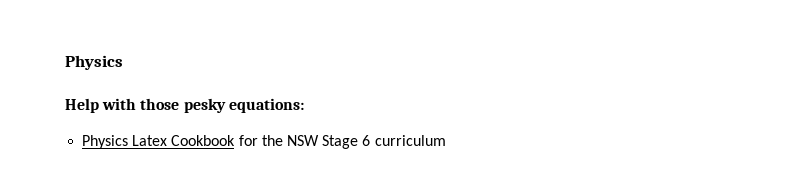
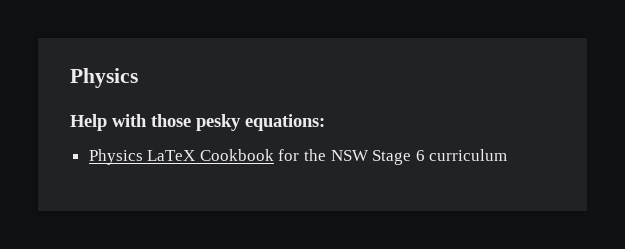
[132,135,168,146] Latex -> [147,150,196,161] LaTeX

